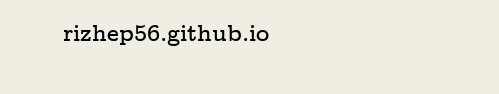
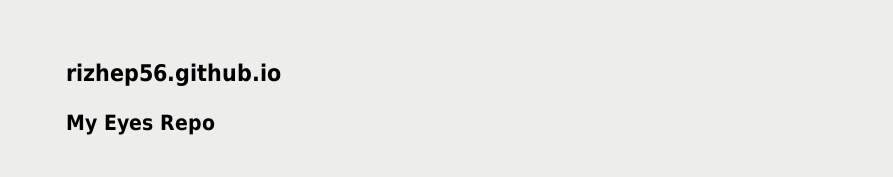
(269, 35) none -> [66,114,215,135] // My Eyes Repo

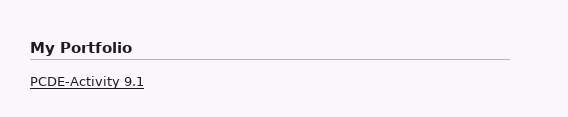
[66,63,281,86] [66,114,215,135] rizhep56.github.io // My Eyes Repo -> [30,42,132,56] [30,76,144,89] My Portfolio // PCDE-Activity 9.1

